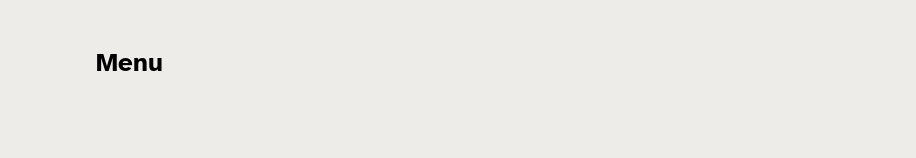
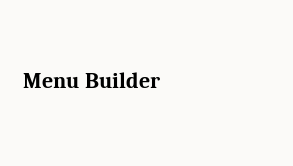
(163, 62) none -> [84,72,160,88] Builder

